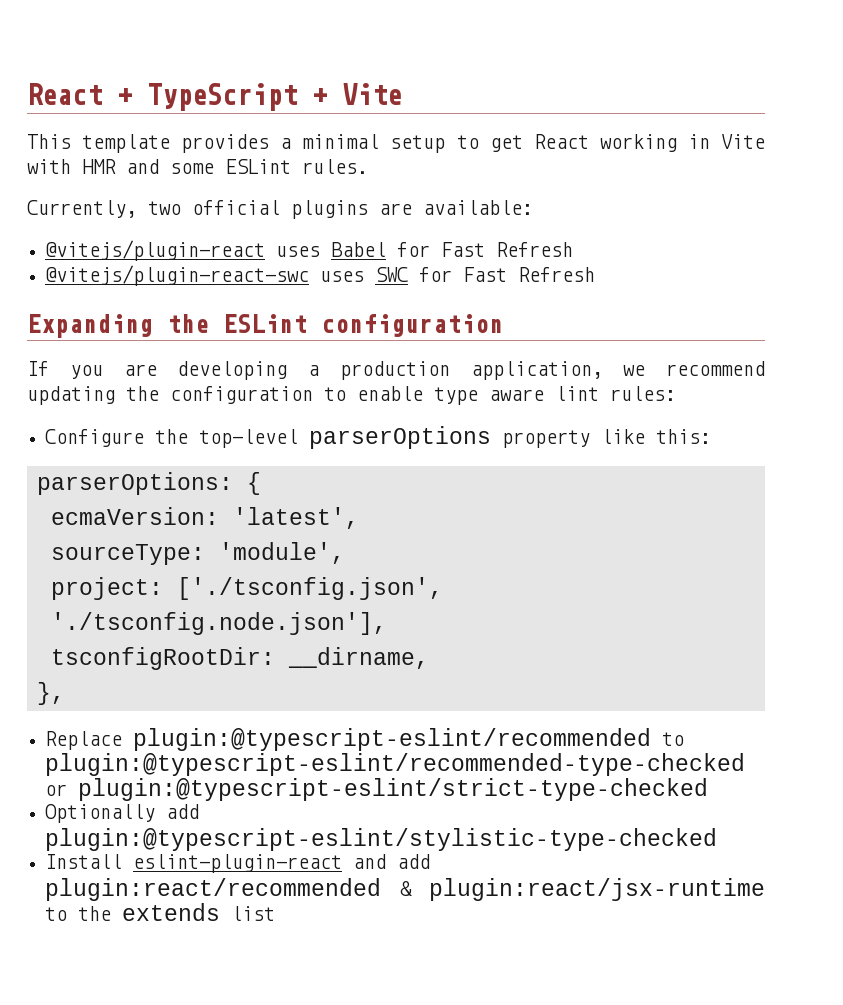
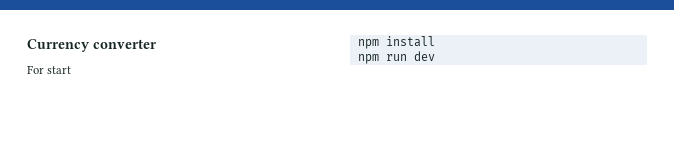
[27,83,402,111] [27,134,765,153] [27,159,368,174] [27,200,533,219] [45,240,574,261] [45,265,596,286] [27,314,503,338] [27,361,765,380] [27,386,676,405] [45,426,712,449] [36,472,261,495] [50,507,359,529] [50,542,345,565] [50,577,443,600] [50,612,387,635] [50,647,429,670] [36,682,65,705] [45,728,685,751] [45,753,746,776] [45,778,709,801] [45,804,200,823] [45,828,718,851] [45,854,431,873] [45,878,765,901] [45,903,276,921] React + TypeScript + Vite // This template provides a minimal setup to get React working in Vite with HMR and some ESLint rules. // Currently, two official plugins are available: // @vitejs/plugin-react uses Babel for Fast Refresh // @vitejs/plugin-react-swc uses SWC for Fast Refresh // Expanding the ESLint configuration // If you are developing a production application, we recommend updating the configuration to enable type aware lint rules: // Configure the top-level parserOptions property like this: // parserOptions: { // ecmaVersion: 'latest', // sourceType: 'module', // project: ['./tsconfig.json', './tsconfig.node.json'], // tsconfigRootDir: __dirname, // }, // Replace plugin:@typescript-eslint/recommended to plugin:@typescript-eslint/recommended-type-checked or plugin:@typescript-eslint/strict-type-checked // Optionally add plugin:@typescript-eslint/stylistic-type-checked // Install eslint-plugin-react and add plugin:react/recommended & plugin:react/jsx-runtime to the extends list -> [27,39,157,52] [27,65,72,74] [357,36,435,49] [357,51,435,64] Currency converter // For start // npm install // npm run dev

